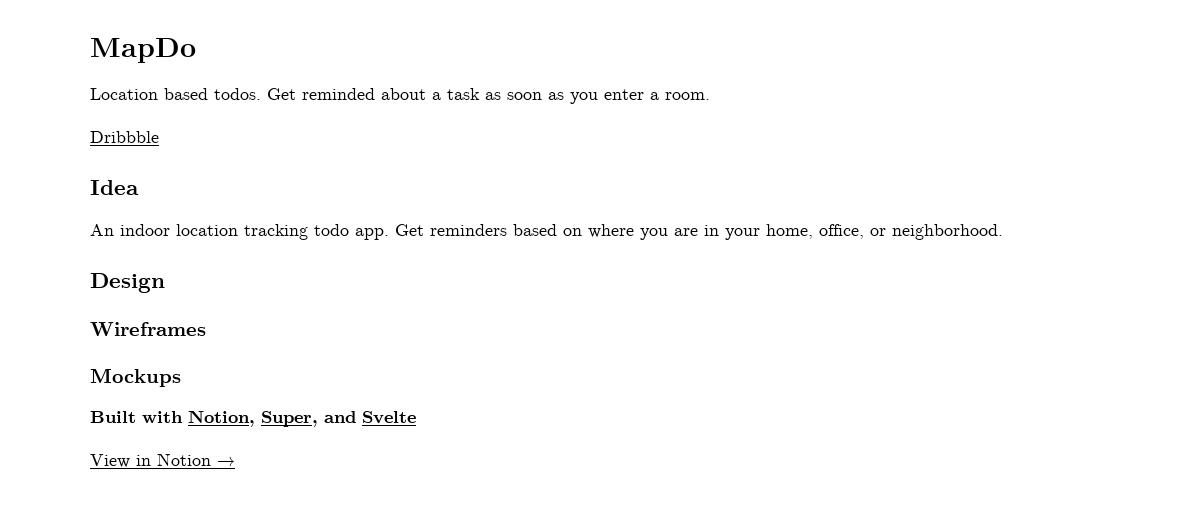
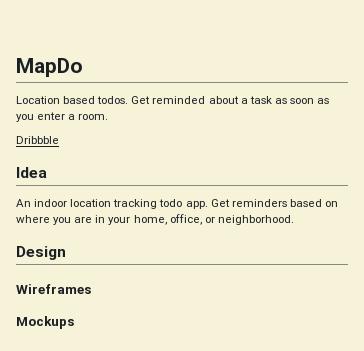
[90,410,416,427] [90,453,235,468] // Built with Notion, Super, and Svelte // View in Notion → -> (74, 322) none

